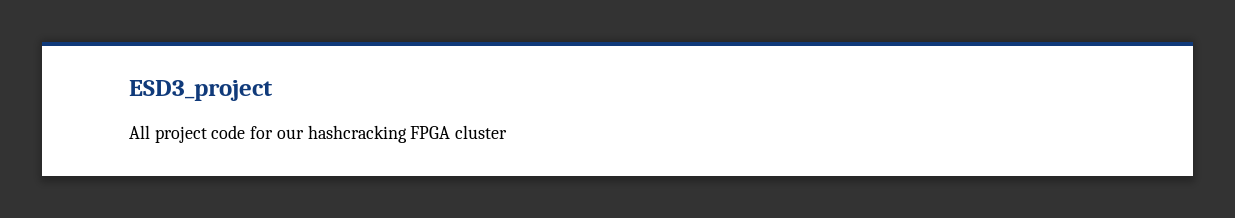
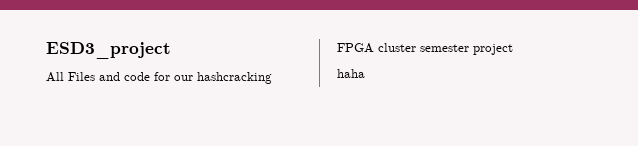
[154,126,207,143] project -> [68,72,120,81] Files and
(508, 132) none -> [420,44,513,55] [337,69,365,78] semester project // haha

